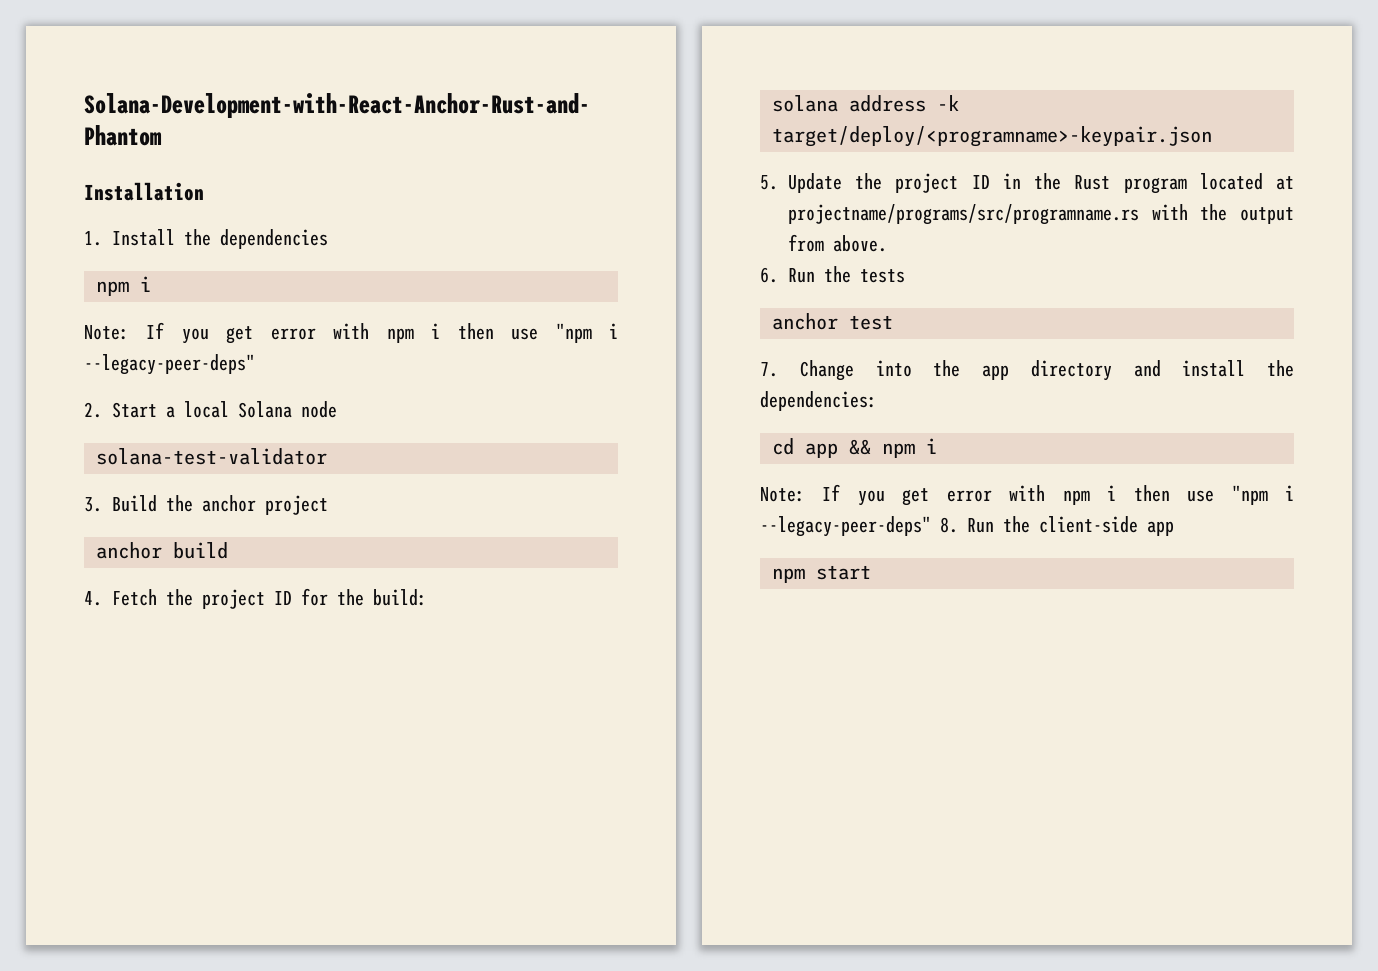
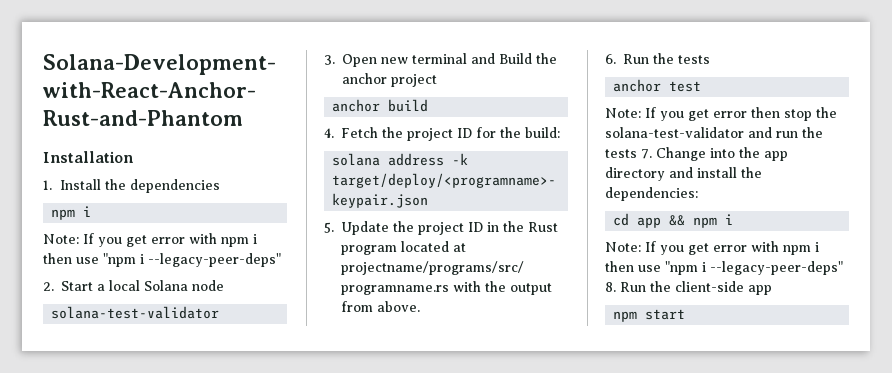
(102, 504) none -> [342,53,495,67] Open new terminal and
(893, 322) none -> [605,107,837,121] [605,127,823,138] [605,149,637,158] Note: If you get error then stop the solana-test-validator and run the tests

